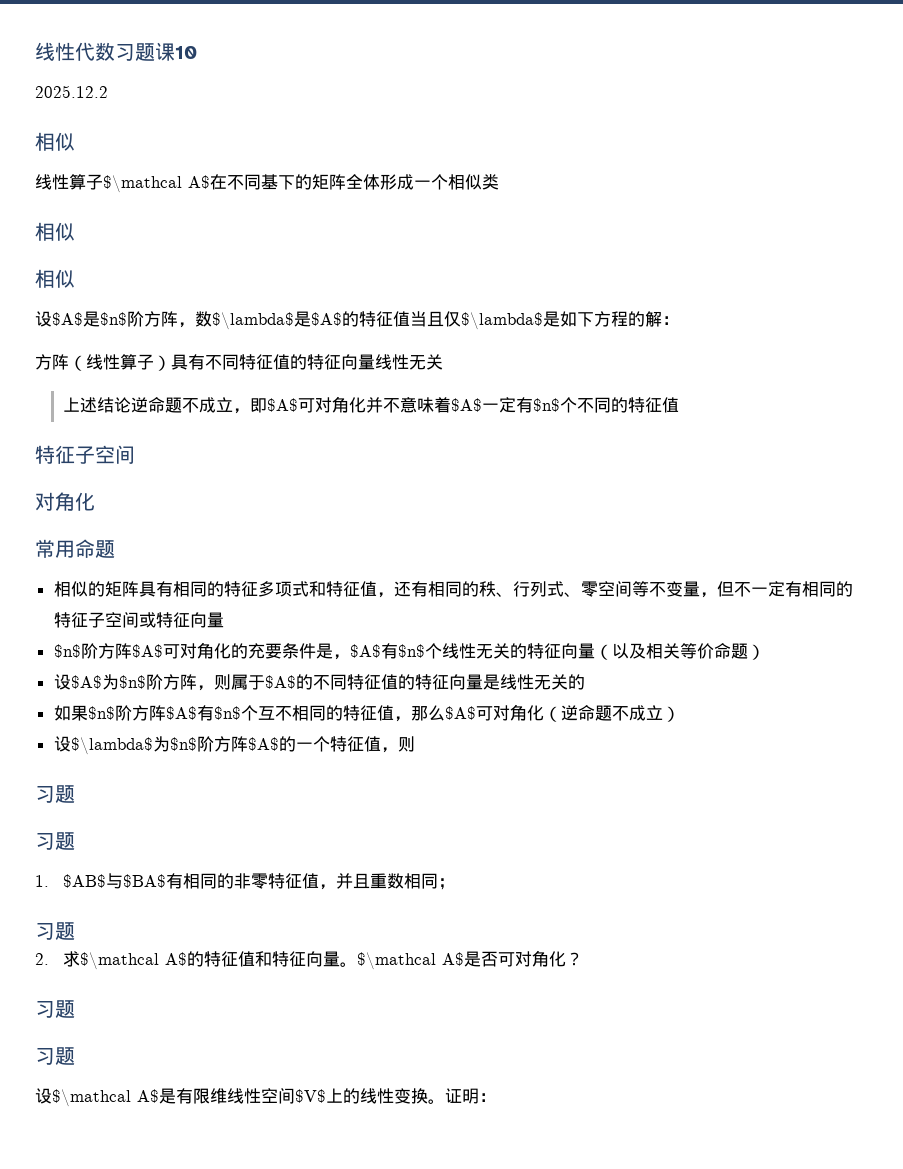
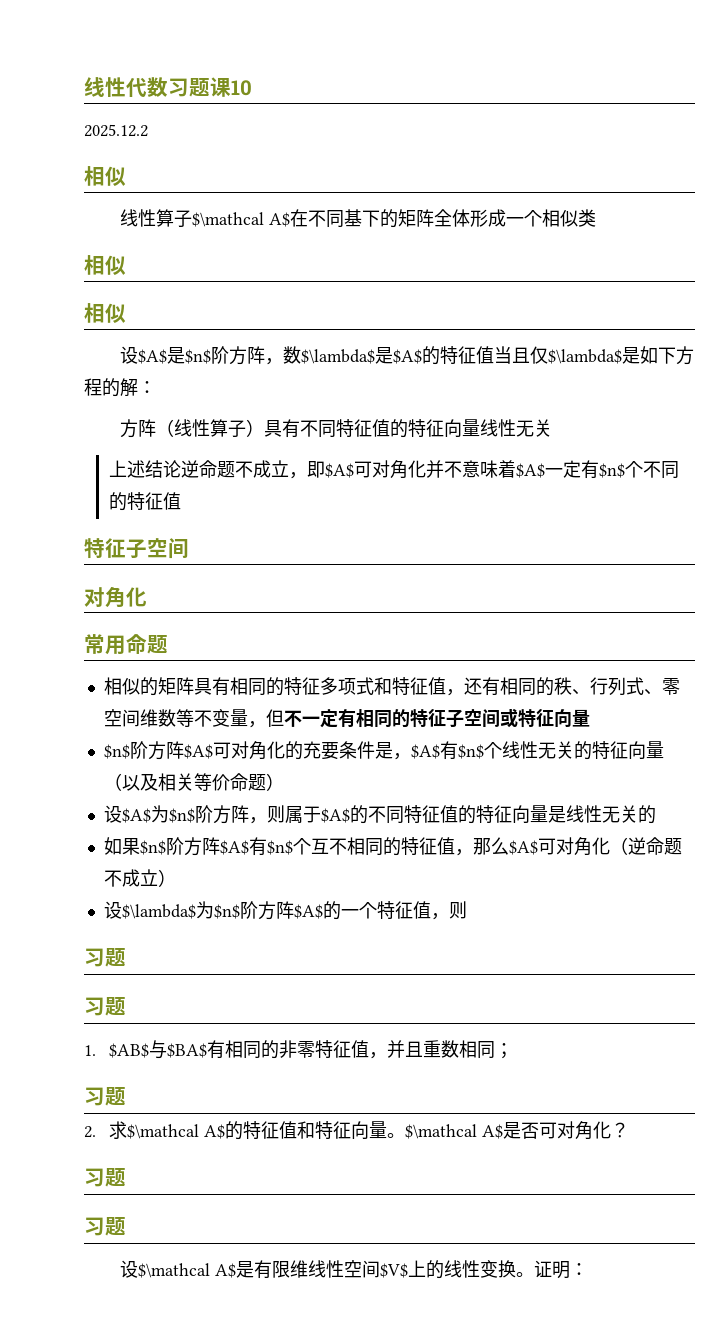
(632, 589) none -> [139,709,176,727] 维数

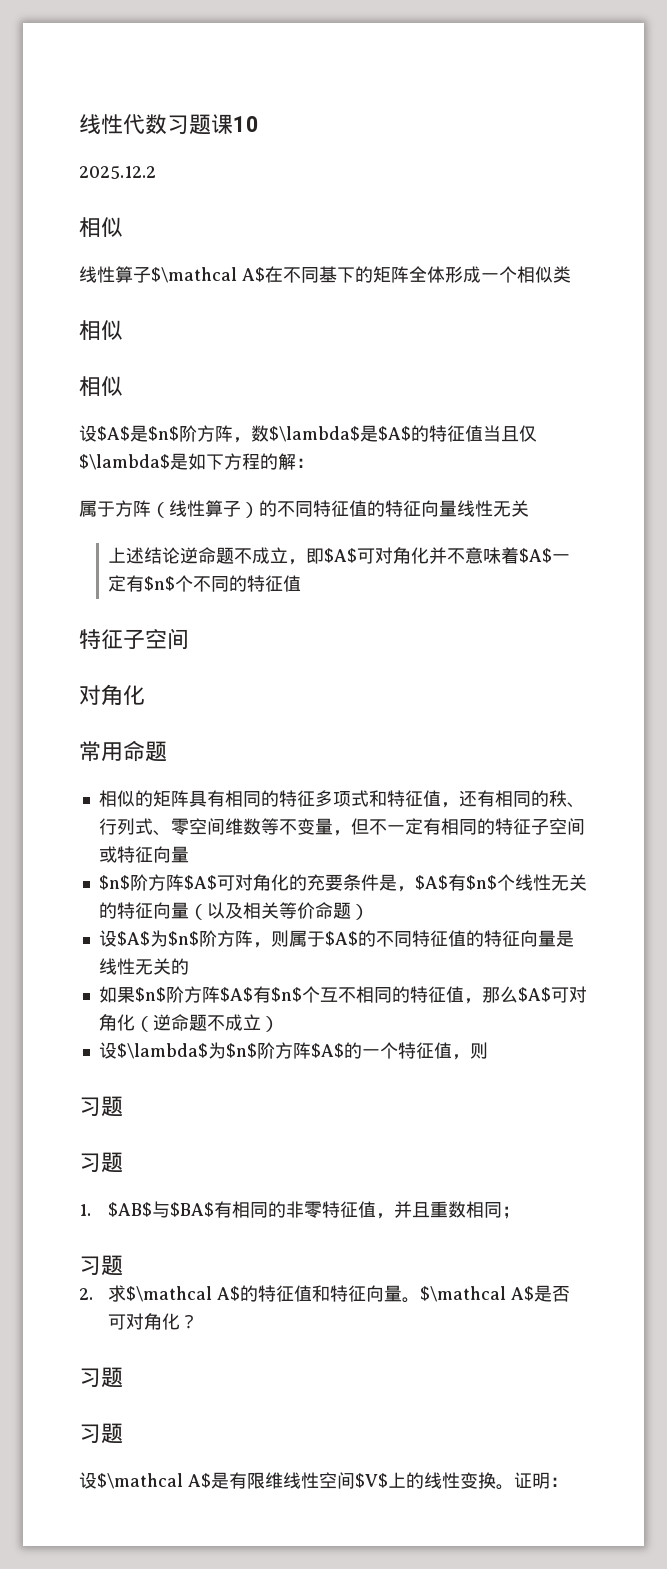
(156, 387) none -> [79,500,115,517] 属于
[263,419,300,438] 具有 -> [259,500,277,517] 的

